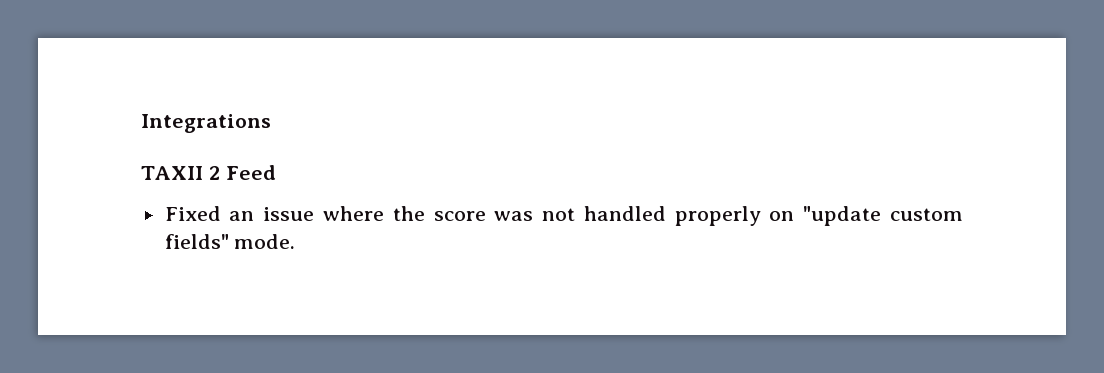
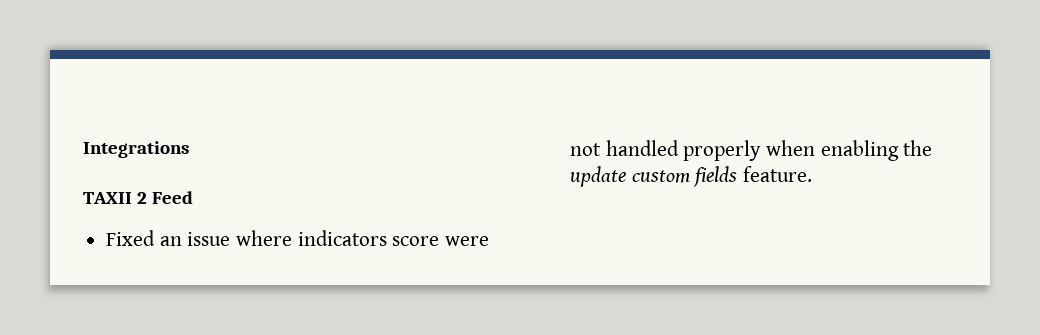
[392,206,963,226] [164,234,296,249] the score was not handled properly on "update custom fields" mode. -> [297,230,490,246] [570,140,933,161] [570,166,813,187] indicators score were not handled properly when enabling the update custom fields feature.

